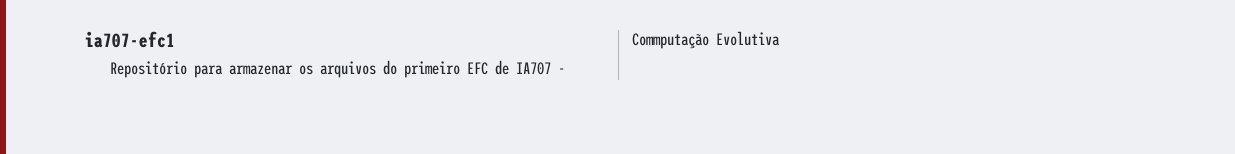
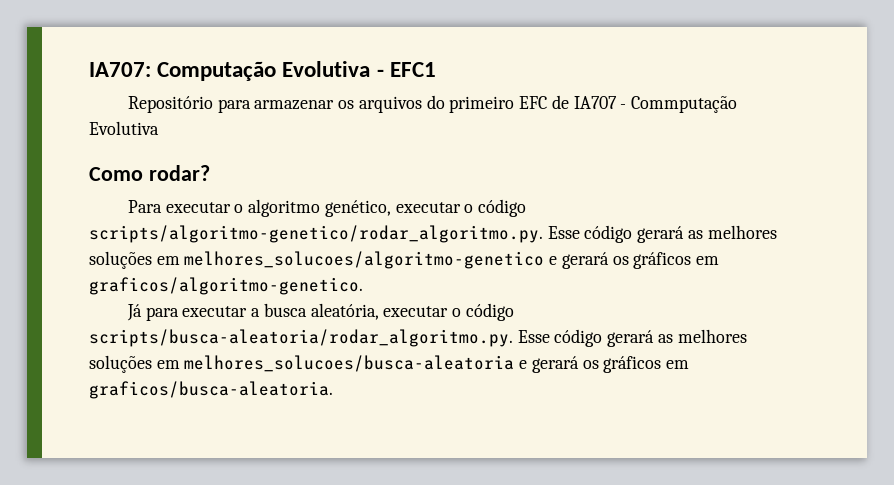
[85,31,175,48] ia707-efc1 -> [89,61,436,81] IA707: Computação Evolutiva - EFC1
(780, 38) none -> [89,165,210,181] [128,199,527,217] [89,225,777,243] [89,251,720,269] [89,277,363,295] [127,303,514,321] [89,329,747,347] [89,355,690,373] [89,381,333,399] // Como rodar? // Para executar o algoritmo genético, executar o código scripts/algoritmo-genetico/rodar_algoritmo.py. Esse código gerará as melhores soluções em melhores_solucoes/algoritmo-genetico e gerará os gráficos em graficos/algoritmo-genetico. // Já para executar a busca aleatória, executar o código scripts/busca-aleatoria/rodar_algoritmo.py. Esse código gerará as melhores soluções em melhores_solucoes/busca-aleatoria e gerará os gráficos em graficos/busca-aleatoria.

